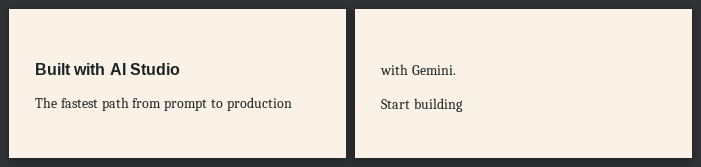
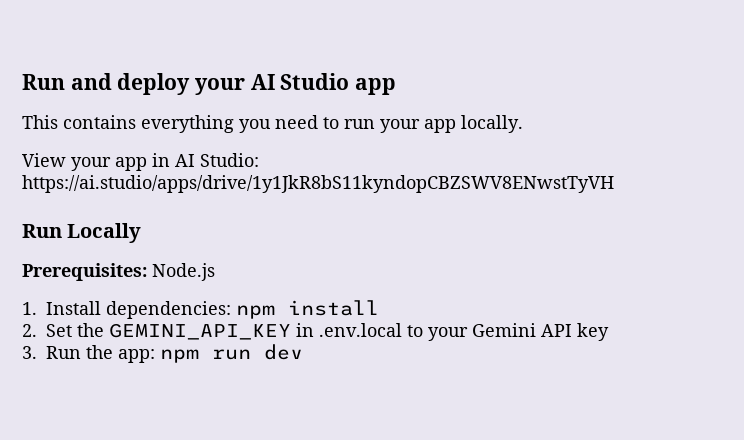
[35,63,180,75] [35,97,292,111] [380,64,456,75] [381,98,463,112] Built with AI Studio // The fastest path from prompt to production with Gemini. // Start building -> [22,73,397,95] [22,115,523,133] [22,153,259,171] [22,175,614,193] [22,223,142,243] [22,263,215,281] [22,300,380,319] [22,323,610,341] [22,344,304,363] Run and deploy your AI Studio app // This contains everything you need to run your app locally. // View your app in AI Studio: https://ai.studio/apps/drive/1y1JkR8bS11kyndopCBZSWV8ENwstTyVH // Run Locally // Prerequisites: Node.js // 1. Install dependencies: npm install // 2. Set the GEMINI_API_KEY in .env.local to your Gemini API key // 3. Run the app: npm run dev

